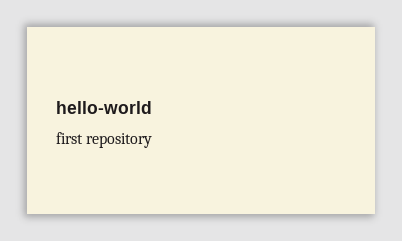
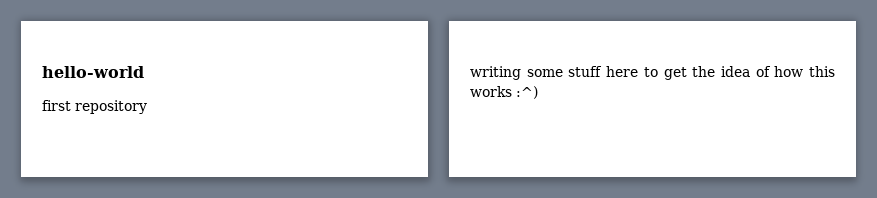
(153, 140) none -> [470,66,835,80] [470,86,538,99] // writing some stuff here to get the idea of how this works :^)

